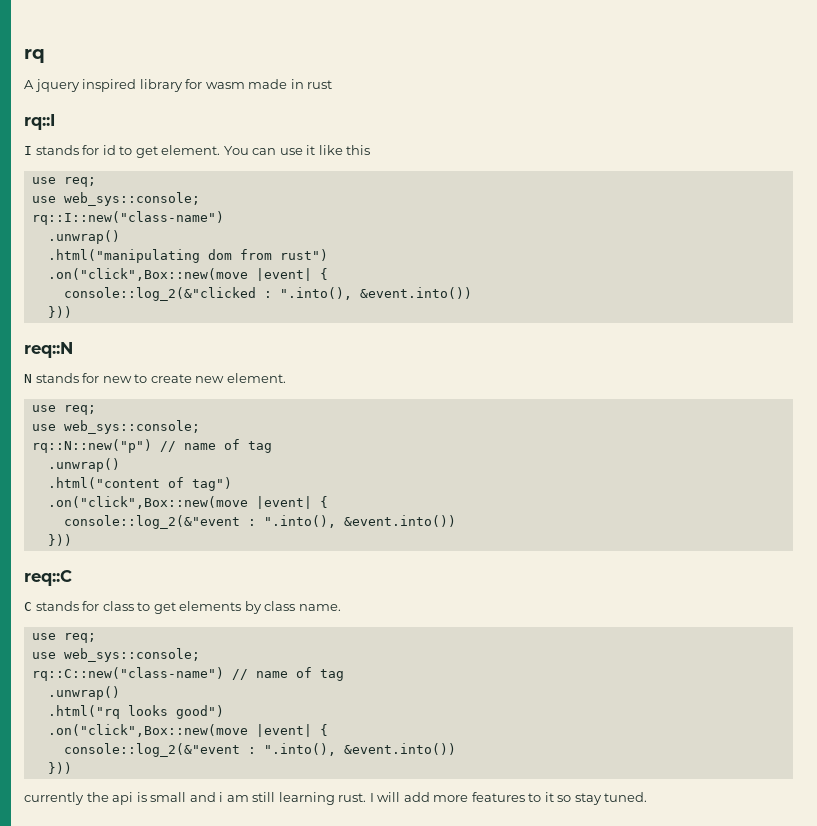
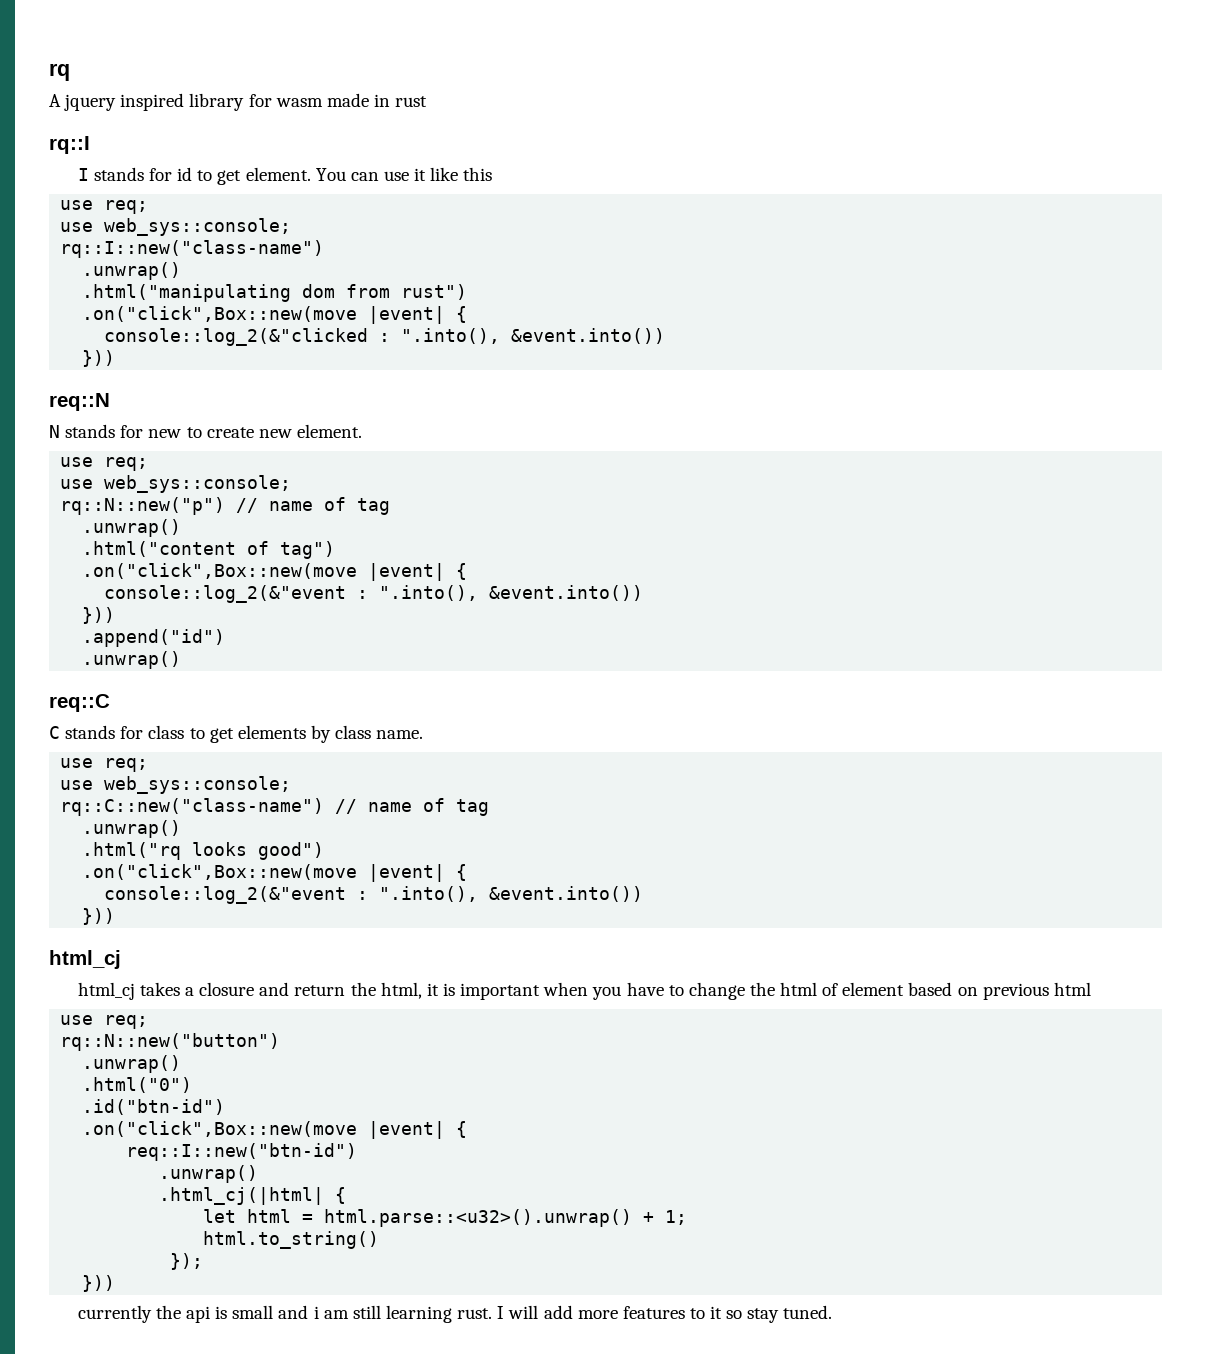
(72, 540) none -> [82,629,226,647] [82,651,182,669] // .append("id") // .unwrap()
(72, 768) none -> [49,950,121,969] [77,982,1091,1000] [60,1015,149,1029] [60,1033,281,1051] [82,1055,182,1073] [82,1077,193,1093] [82,1099,226,1115] [82,1121,468,1139] [126,1143,358,1161] [159,1165,259,1183] [159,1187,347,1205] [203,1209,688,1227] [203,1231,380,1249] [170,1253,204,1270] [82,1275,116,1292] // html_cj // html_cj takes a closure and return the html, it is important when you have to change the html of element based on previous html // use req; // rq::N::new("button") // .unwrap() // .html("0") // .id("btn-id") // .on("click",Box::new(move |event| { // req::I::new("btn-id") // .unwrap() // .html_cj(|html| { // let html = html.parse::<u32>().unwrap() + 1; // html.to_string() // }); // }))

